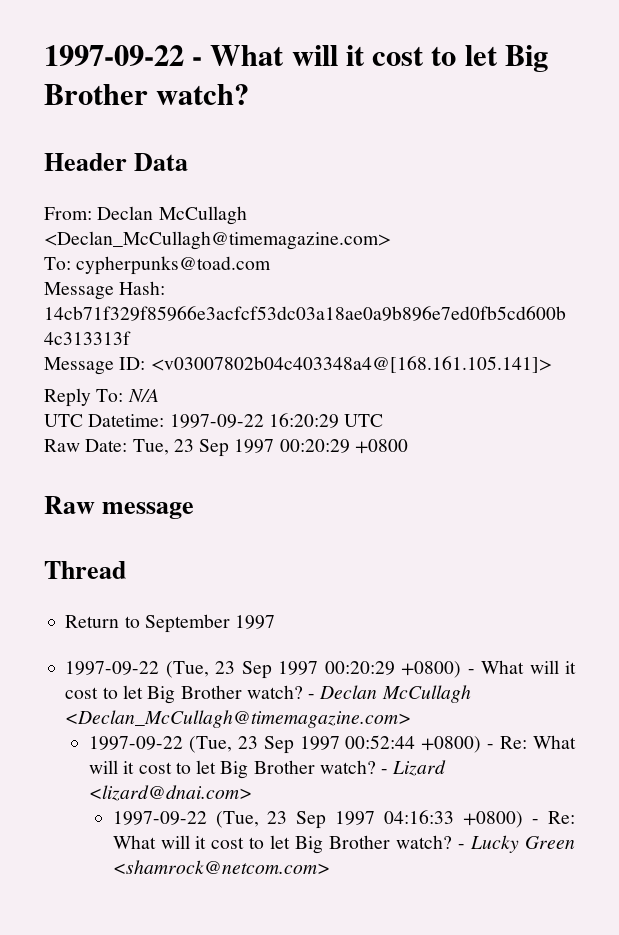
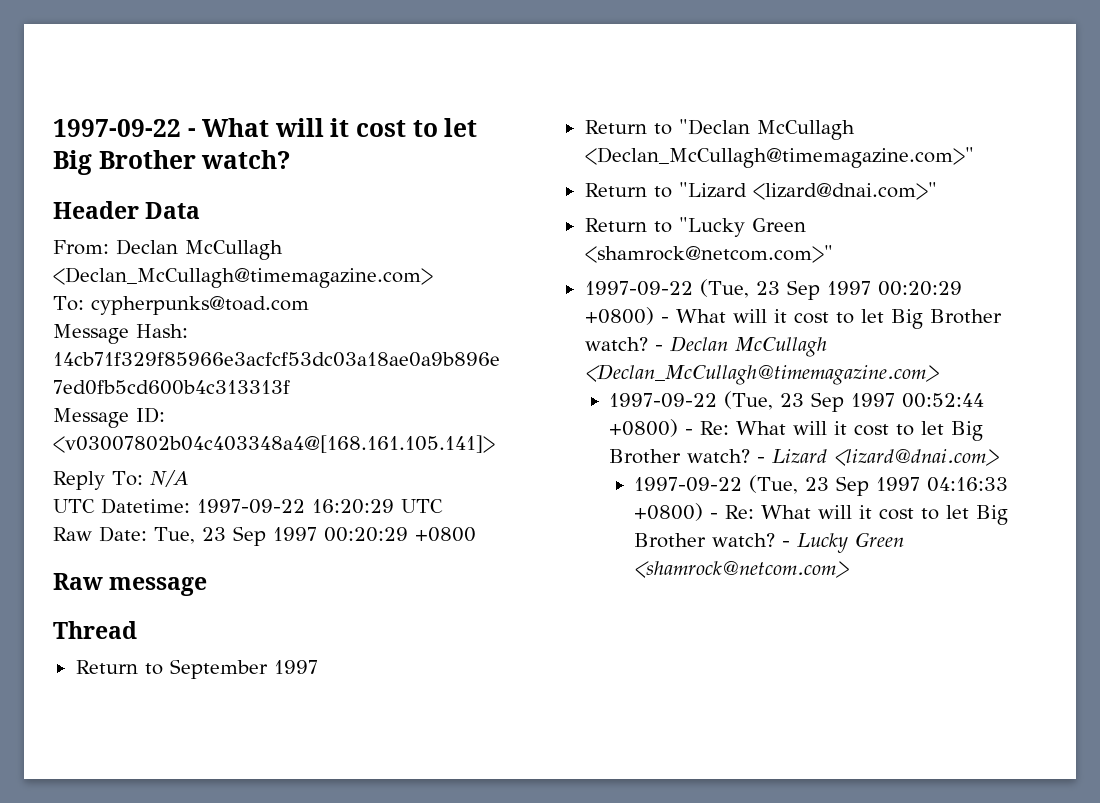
(276, 622) none -> [584,119,855,140] [584,147,974,168] [584,182,937,200] [584,217,806,237] [584,245,833,263] // Return to "Declan McCullagh <Declan_McCullagh@timemagazine.com>" // Return to "Lizard <lizard@dnai.com>" // Return to "Lucky Green <shamrock@netcom.com>"

